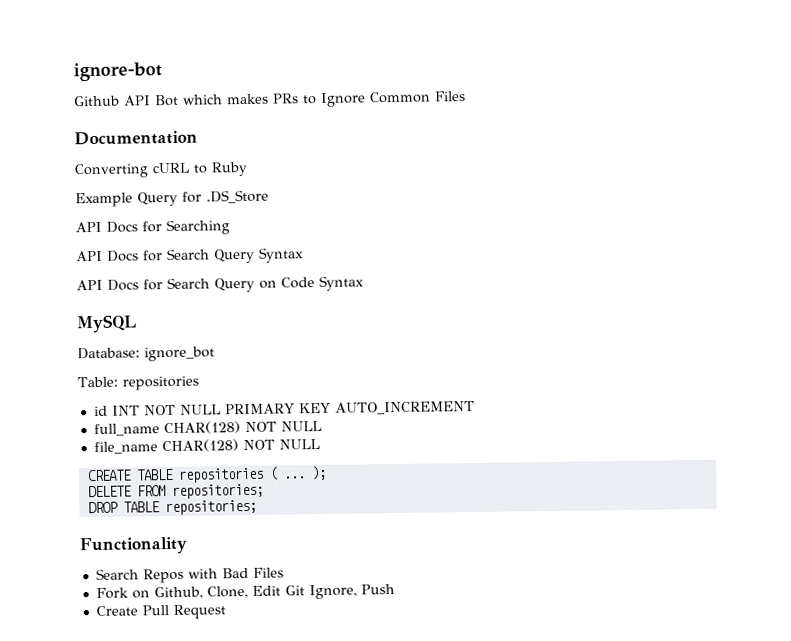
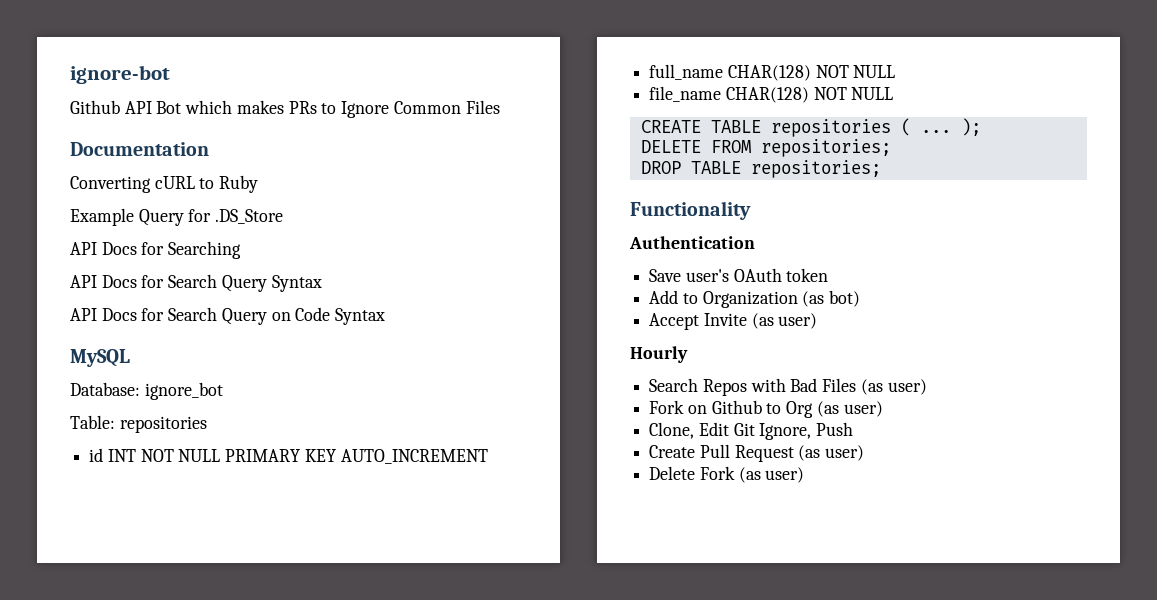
(188, 546) none -> [629,236,755,249] [649,268,829,282] [649,290,861,308] [649,313,818,330] [630,346,688,363] // Authentication // Save user's OAuth token // Add to Organization (as bot) // Accept Invite (as user) // Hourly
(284, 572) none -> [860,379,927,395] (as user)
[153,586,203,600] Github, -> [711,400,883,418] Github to Org (as user) //
(226, 611) none -> [798,445,865,461] [649,466,805,483] (as user) // Delete Fork (as user)

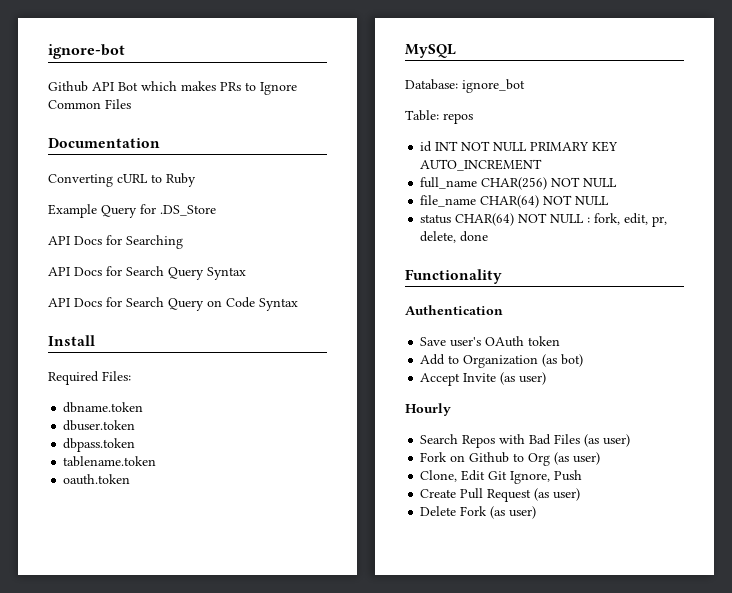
(386, 316) none -> [48,335,95,346] [48,371,131,385] [63,402,144,413] [63,420,136,431] [63,438,136,452] [63,456,157,467] [63,474,131,485] // Install // Required Files: // dbname.token // dbuser.token // dbpass.token // tablename.token // oauth.token
[119,416,207,433] repositories -> [443,113,473,124] repos
[727,65,811,81] CHAR(128) -> [481,177,548,190] CHAR(256)
[725,87,894,103] [640,118,981,137] [640,139,891,157] [640,160,881,178] CHAR(128) NOT NULL // CREATE TABLE repositories ( ... ); // DELETE FROM repositories; // DROP TABLE repositories; -> [480,195,610,208] [420,213,668,227] [420,231,489,243] CHAR(64) NOT NULL // status CHAR(64) NOT NULL : fork, edit, pr, delete, done

